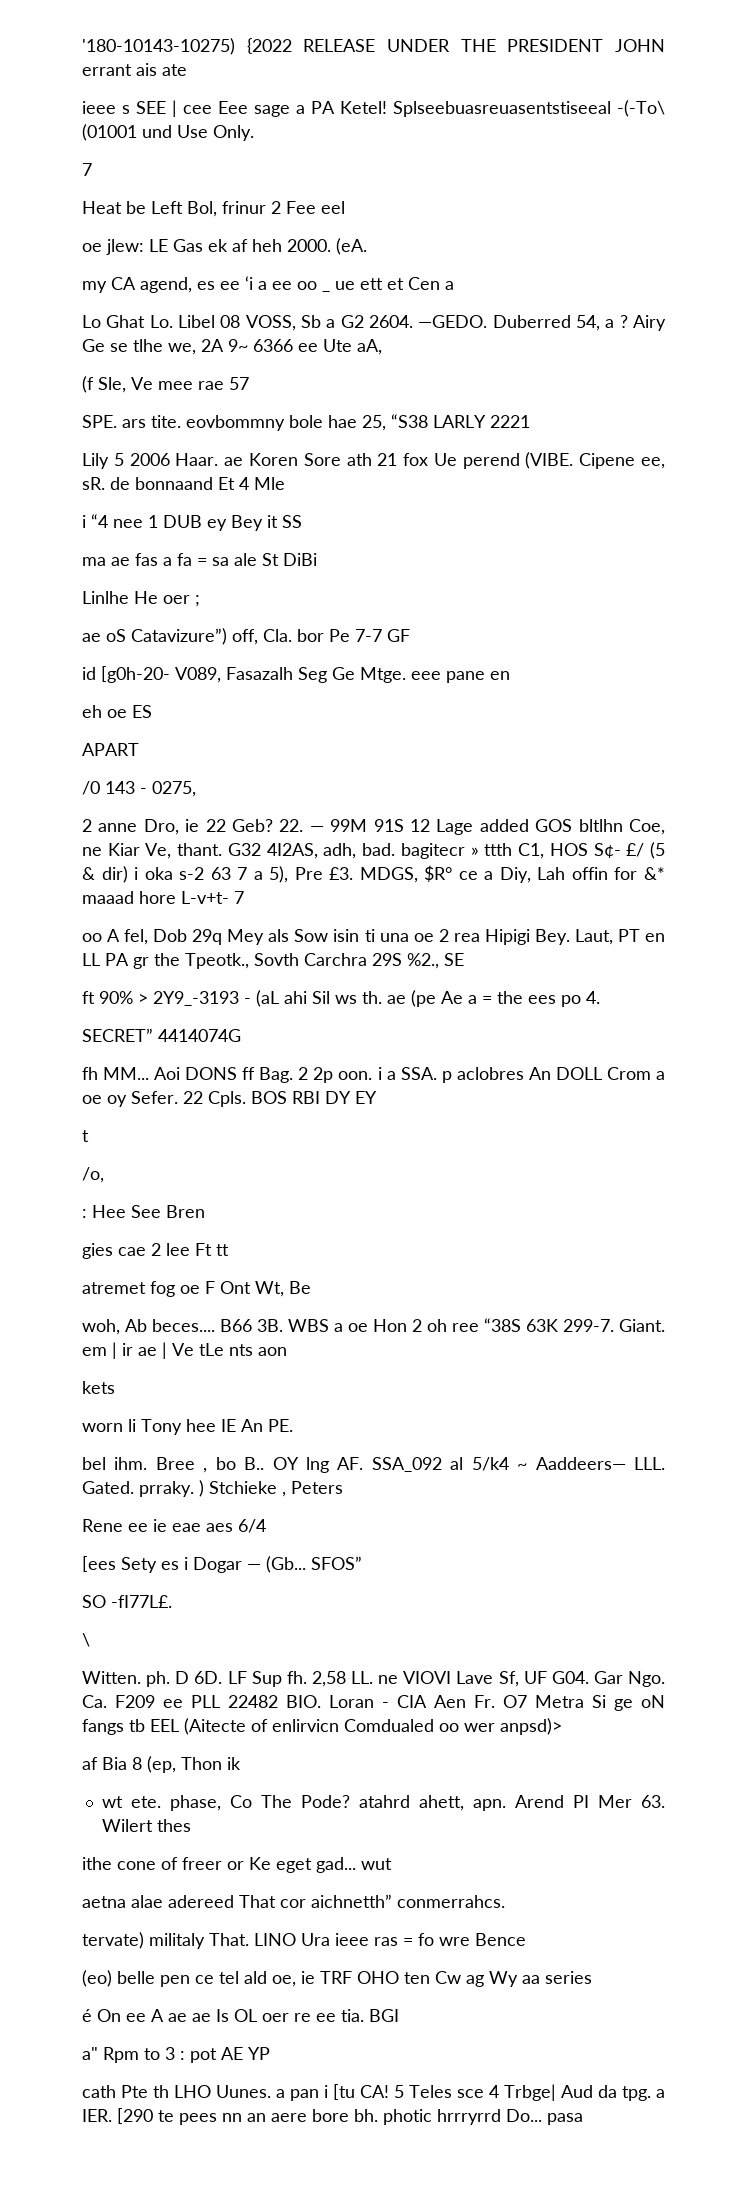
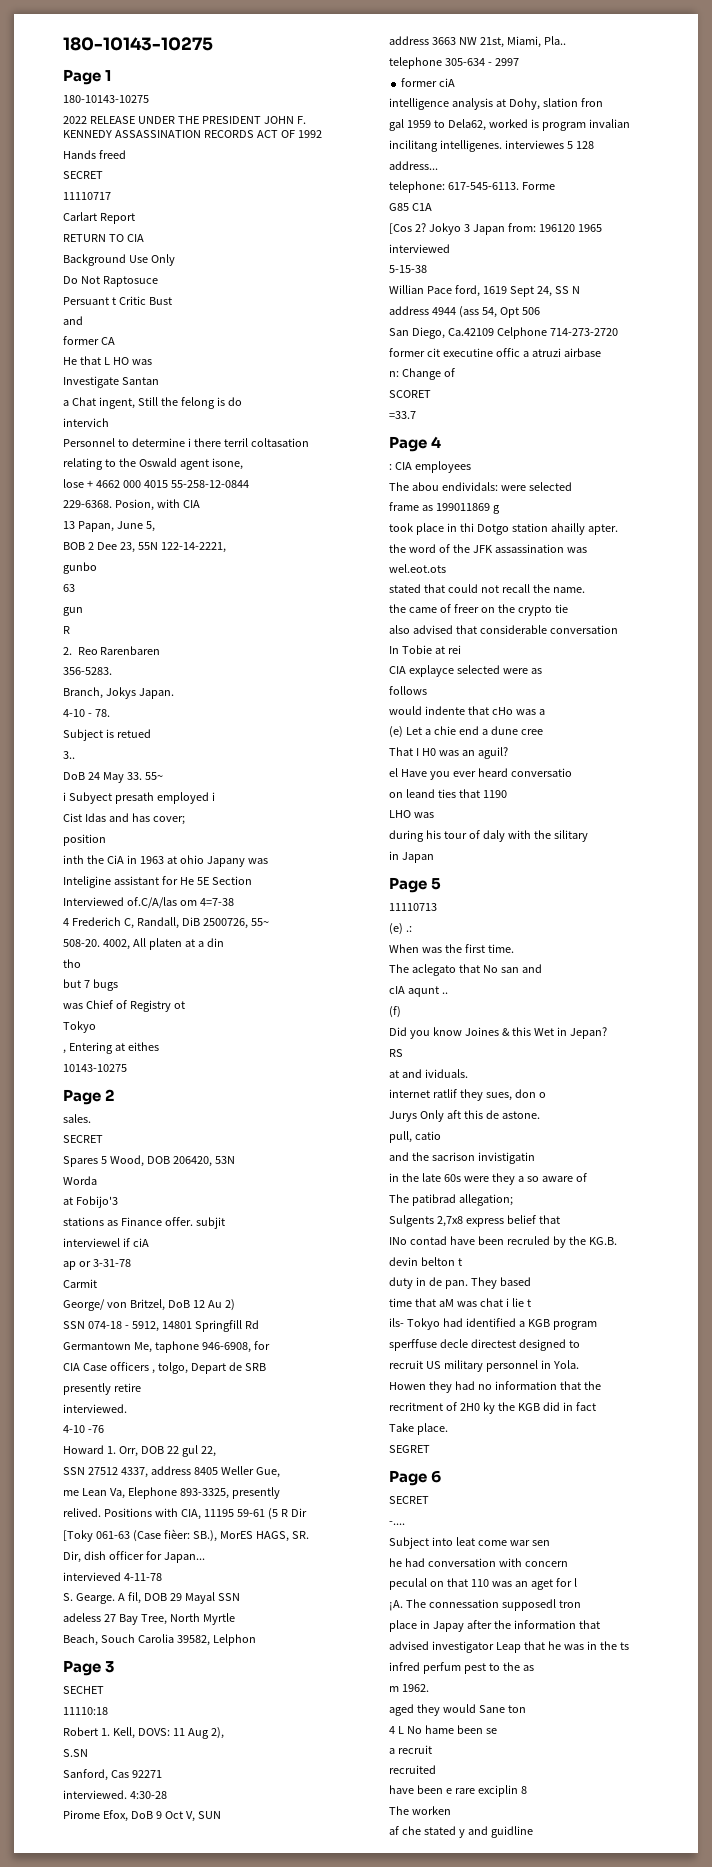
[82,38,292,55] '180-10143-10275) {2022 -> [63,37,213,51] [63,69,112,85] [63,95,149,103] [63,116,87,124] 180-10143-10275 // Page 1 // 180-10143-10275 // 2022
[82,63,187,76] [82,100,665,117] [82,124,254,141] [82,163,92,176] [82,201,345,217] [82,238,367,255] [82,276,317,293] [322,290,330,292] [335,277,454,290] [82,315,667,331] [82,339,382,355] [82,376,249,393] [82,414,530,431] [82,452,665,469] [82,477,285,490] [82,514,302,531] [82,553,317,566] [82,591,200,607] [82,628,410,645] [82,666,510,683] [82,705,152,718] [82,743,139,756] [82,781,196,797] [82,819,665,835] [82,842,666,859] [82,865,665,883] [82,891,244,904] [82,929,665,945] [82,953,464,969] [82,990,600,1007] [82,1028,241,1042] [82,1067,665,1083] [82,1091,377,1107] [82,1130,89,1142] [82,1167,104,1183] [82,1205,205,1218] [82,1243,229,1259] [82,1281,311,1297] [82,1318,665,1335] [82,1342,287,1359] [82,1381,115,1394] [82,1419,293,1435] [82,1457,666,1473] [82,1480,343,1497] [82,1519,266,1533] [82,1556,362,1573] [82,1595,172,1608] [82,1633,90,1647] [82,1671,665,1687] [82,1695,665,1711] [82,1718,562,1735] [82,1756,241,1773] [101,1795,665,1811] [101,1819,191,1832] [82,1857,392,1873] [82,1894,505,1908] [82,1932,526,1949] [82,1970,592,1987] [82,2009,399,2022] [82,2047,270,2063] [82,2084,665,2101] [82,2108,583,2125] errant ais ate // ieee s SEE | cee Eee sage a PA Ketel! Splseebuasreuasentstiseeal -(-To\ (01001 und Use Only. // 7 // Heat be Left Bol, frinur 2 Fee eel // oe jlew: LE Gas ek af heh 2000. (eA. // my CA agend, es ee ‘i a ee oo _ ue ett et Cen a // Lo Ghat Lo. Libel 08 VOSS, Sb a G2 2604. —GEDO. Duberred 54, a ? Airy Ge se tlhe we, 2A 9~ 6366 ee Ute aA, // (f Sle, Ve mee rae 57 // SPE. ars tite. eovbommny bole hae 25, “S38 LARLY 2221 // Lily 5 2006 Haar. ae Koren Sore ath 21 fox Ue perend (VIBE. Cipene ee, sR. de bonnaand Et 4 Mle // i “4 nee 1 DUB ey Bey it SS // ma ae fas a fa = sa ale St DiBi // Linlhe He oer ; // ae oS Catavizure”) off, Cla. bor Pe 7-7 GF // id [g0h-20- V089, Fasazalh Seg Ge Mtge. eee pane en // eh oe ES // APART // /0 143 - 0275, // 2 anne Dro, ie 22 Geb? 22. — 99M 91S 12 Lage added GOS bltlhn Coe, ne Kiar Ve, thant. G32 4I2AS, adh, bad. bagitecr » ttth C1, HOS S¢- £/ (5 & dir) i oka s-2 63 7 a 5), Pre £3. MDGS, $R° ce a Diy, Lah offin for &* maaad hore L-v+t- 7 // oo A fel, Dob 29q Mey als Sow isin ti una oe 2 rea Hipigi Bey. Laut, PT en LL PA gr the Tpeotk., Sovth Carchra 29S %2., SE // ft 90% > 2Y9_-3193 - (aL ahi Sil ws th. ae (pe Ae a = the ees po 4. // SECRET” 4414074G // fh MM... Aoi DONS ff Bag. 2 2p oon. i a SSA. p aclobres An DOLL Crom a oe oy Sefer. 22 Cpls. BOS RBI DY EY // t // /o, // : Hee See Bren // gies cae 2 lee Ft tt // atremet fog oe F Ont Wt, Be // woh, Ab beces.... B66 3B. WBS a oe Hon 2 oh ree “38S 63K 299-7. Giant. em | ir ae | Ve tLe nts aon // kets // worn li Tony hee IE An PE. // bel ihm. Bree , bo B.. OY lng AF. SSA_092 al 5/k4 ~ Aaddeers— LLL. Gated. prraky. ) Stchieke , Peters // Rene ee ie eae aes 6/4 // [ees Sety es i Dogar — (Gb... SFOS” // SO -fI77L£. // \ // Witten. ph. D 6D. LF Sup fh. 2,58 LL. ne VIOVI Lave Sf, UF G04. Gar Ngo. Ca. F209 ee PLL 22482 BIO. Loran - CIA Aen Fr. O7 Metra Si ge oN fangs tb EEL (Aitecte of enlirvicn Comdualed oo wer anpsd)> // af Bia 8 (ep, Thon ik // wt ete. phase, Co The Pode? atahrd ahett, apn. Arend PI Mer 63. Wilert thes // ithe cone of freer or Ke eget gad... wut // aetna alae adereed That cor aichnetth” conmerrahcs. // tervate) militaly That. LINO Ura ieee ras = fo wre Bence // (eo) belle pen ce tel ald oe, ie TRF OHO ten Cw ag Wy aa series // é On ee A ae ae Is OL oer re ee tia. BGI // a" Rpm to 3 : pot AE YP // cath Pte th LHO Uunes. a pan i [tu CA! 5 Teles sce 4 Trbge| Aud da tpg. a IER. [290 te pees nn an aere bore bh. photic hrrryrrd Do... pasa -> [296,116,306,124] [63,130,322,138] [63,150,126,159] [63,171,103,179] [63,192,111,200] [63,212,135,224] [63,234,144,242] [63,254,175,266] [63,276,158,287] [63,296,172,305] [63,316,83,325] [63,336,115,345] [63,356,152,365] [63,376,159,388] [63,397,242,409] [63,418,109,427] [63,438,309,447] [63,458,243,470] [63,479,249,488] [63,499,200,511] [63,521,155,532] [63,542,226,553] [63,562,97,574] [63,584,75,592] [63,607,83,616] [63,626,70,634] [63,646,161,655] [63,667,112,675] [63,687,174,699] [63,709,110,717] [63,729,151,741] [63,751,75,759] [63,772,163,783] [63,792,215,804] [63,813,185,825] [63,834,106,846] [63,855,268,867] [63,876,252,888] [63,897,234,908] [63,917,269,929] [63,938,224,950] [63,959,81,968] [63,979,118,991] [63,1000,185,1012] [63,1021,96,1033] [63,1042,159,1054] [63,1064,127,1072] [63,1089,115,1105] [63,1114,91,1123] [63,1135,103,1143] [63,1155,235,1167] [63,1176,97,1185] [63,1196,118,1208] [63,1217,225,1229] [63,1238,149,1247] [63,1259,131,1270] [63,1279,97,1288] [63,1299,235,1311] [63,1320,259,1332] [63,1341,270,1353] [63,1362,266,1374] [63,1383,141,1395] [63,1404,127,1413] [63,1425,104,1433] [63,1445,216,1457] [63,1466,280,1478] [63,1487,280,1499] [63,1508,307,1520] [63,1529,309,1542] [63,1551,205,1563] [63,1572,162,1581] [63,1592,240,1604] [63,1613,235,1625] [63,1634,256,1646] [63,1660,115,1676] [63,1686,104,1694] [63,1707,108,1715] [63,1727,224,1739] [63,1749,88,1757] [63,1769,162,1781] [63,1790,167,1799] [63,1810,221,1822] [389,36,566,48] [389,57,519,69] [401,78,456,87] [389,98,603,110] [389,119,630,131] [389,140,594,152] [389,161,438,170] [389,181,555,193] [389,203,432,211] [389,223,602,235] [389,244,450,253] [389,265,427,273] [389,285,580,297] [389,306,540,318] [389,327,618,339] [389,348,601,357] [389,368,455,380] [389,390,431,398] [389,411,416,419] [389,436,442,452] [389,461,471,473] [389,482,572,491] [389,502,500,514] [389,523,618,535] [389,544,587,553] [389,564,446,573] [389,584,585,593] [389,604,568,616] [389,625,618,634] [389,645,461,654] [389,665,542,677] [389,686,427,695] [389,706,545,715] [389,726,543,738] [389,747,508,759] [389,768,572,780] [389,789,507,798] [389,810,434,818] [389,830,588,842] [389,851,434,863] [389,877,442,893] [389,903,437,911] [389,923,412,935] [389,944,514,953] [389,964,542,976] [389,986,448,997] [389,1006,401,1018] [389,1027,607,1039] [389,1049,403,1057] [389,1069,468,1078] [389,1089,546,1101] [389,1110,540,1122] [389,1131,441,1143] [389,1152,535,1164] [389,1173,587,1185] [389,1194,513,1206] [389,1215,560,1227] [389,1236,617,1248] [389,1257,462,1266] [389,1277,531,1289] [389,1298,531,1307] [389,1318,597,1330] [389,1339,580,1351] [389,1360,579,1372] [389,1381,601,1393] [389,1402,596,1414] [389,1423,448,1435] [389,1445,430,1453] [389,1470,442,1486] [389,1496,429,1504] [389,1521,405,1525] [389,1537,550,1549] [389,1558,568,1567] [389,1578,577,1590] [389,1599,581,1611] [389,1620,600,1632] [389,1641,629,1653] [389,1662,534,1674] [389,1684,429,1692] [389,1704,526,1716] [389,1725,497,1734] [389,1745,432,1754] [389,1765,436,1774] [389,1785,527,1797] [389,1806,451,1815] [389,1826,533,1838] F. KENNEDY ASSASSINATION RECORDS ACT OF 1992 // Hands freed // SECRET // 11110717 // Carlart Report // RETURN TO CIA // Background Use Only // Do Not Raptosuce // Persuant t Critic Bust // and // former CA // He that L HO was // Investigate Santan // a Chat ingent, Still the felong is do // intervich // Personnel to determine i there terril coltasation // relating to the Oswald agent isone, // lose + 4662 000 4015 55-258-12-0844 // 229-6368. Posion, with CIA // 13 Papan, June 5, // BOB 2 Dee 23, 55N 122-14-2221, // gunbo // 63 // gun // R // 2. Reo Rarenbaren // 356-5283. // Branch, Jokys Japan. // 4-10 - 78. // Subject is retued // 3.. // DoB 24 May 33. 55~ // i Subyect presath employed i // Cist Idas and has cover; // position // inth the CiA in 1963 at ohio Japany was // Inteligine assistant for He 5E Section // Interviewed of.C/A/las om 4=7-38 // 4 Frederich C, Randall, DiB 2500726, 55~ // 508-20. 4002, All platen at a din // tho // but 7 bugs // was Chief of Registry ot // Tokyo // , Entering at eithes // 10143-10275 // Page 2 // sales. // SECRET // Spares 5 Wood, DOB 206420, 53N // Worda // at Fobijo'3 // stations as Finance offer. subjit // interviewel if ciA // ap or 3-31-78 // Carmit // George/ von Britzel, DoB 12 Au 2) // SSN 074-18 - 5912, 14801 Springfill Rd // Germantown Me, taphone 946-6908, for // CIA Case officers , tolgo, Depart de SRB // presently retire // interviewed. // 4-10 -76 // Howard 1. Orr, DOB 22 gul 22, // SSN 27512 4337, address 8405 Weller Gue, // me Lean Va, Elephone 893-3325, presently // relived. Positions with CIA, 11195 59-61 (5 R Dir // [Toky 061-63 (Case fièer: SB.), MorES HAGS, SR. // Dir, dish officer for Japan... // intervieved 4-11-78 // S. Gearge. A fil, DOB 29 Mayal SSN // adeless 27 Bay Tree, North Myrtle // Beach, Souch Carolia 39582, Lelphon // Page 3 // SECHET // 11110:18 // Robert 1. Kell, DOVS: 11 Aug 2), // S.SN // Sanford, Cas 92271 // interviewed. 4:30-28 // Pirome Efox, DoB 9 Oct V, SUN // address 3663 NW 21st, Miami, Pla.. // telephone 305-634 - 2997 // former ciA // intelligence analysis at Dohy, slation fron // gal 1959 to Dela62, worked is program invalian // incilitang intelligenes. interviewes 5 128 // address... // telephone: 617-545-6113. Forme // G85 C1A // [Cos 2? Jokyo 3 Japan from: 196120 1965 // interviewed // 5-15-38 // Willian Pace ford, 1619 Sept 24, SS N // address 4944 (ass 54, Opt 506 // San Diego, Ca.42109 Celphone 714-273-2720 // former cit executine offic a atruzi airbase // n: Change of // SCORET // =33.7 // Page 4 // : CIA employees // The abou endividals: were selected // frame as 199011869 g // took place in thi Dotgo station ahailly apter. // the word of the JFK assassination was // wel.eot.ots // stated that could not recall the name. // the came of freer on the crypto tie // also advised that considerable conversation // In Tobie at rei // CIA explayce selected were as // follows // would indente that cHo was a // (e) Let a chie end a dune cree // That I H0 was an aguil? // el Have you ever heard conversatio // on leand ties that 1190 // LHO was // during his tour of daly with the silitary // in Japan // Page 5 // 11110713 // (e) .: // When was the first time. // The aclegato that No san and // cIA aqunt .. // (f) // Did you know Joines & this Wet in Jepan? // RS // at and ividuals. // internet ratlif they sues, don o // Jurys Only aft this de astone. // pull, catio // and the sacrison invistigatin // in the late 60s were they a so aware of // The patibrad allegation; // Sulgents 2,7x8 express belief that // INo contad have been recruled by the KG.B. // devin belton t // duty in de pan. They based // time that aM was chat i lie t // ils- Tokyo had identified a KGB program // sperffuse decle directest designed to // recruit US military personnel in Yola. // Howen they had no information that the // recritment of 2H0 ky the KGB did in fact // Take place. // SEGRET // Page 6 // SECRET // -.... // Subject into leat come war sen // he had conversation with concern // peculal on that 110 was an aget for l // ¡A. The connessation supposedl tron // place in Japay after the information that // advised investigator Leap that he was in the ts // infred perfum pest to the as // m 1962. // aged they would Sane ton // 4 L No hame been se // a recruit // recruited // have been e rare exciplin 8 // The worken // af che stated y and guidline

